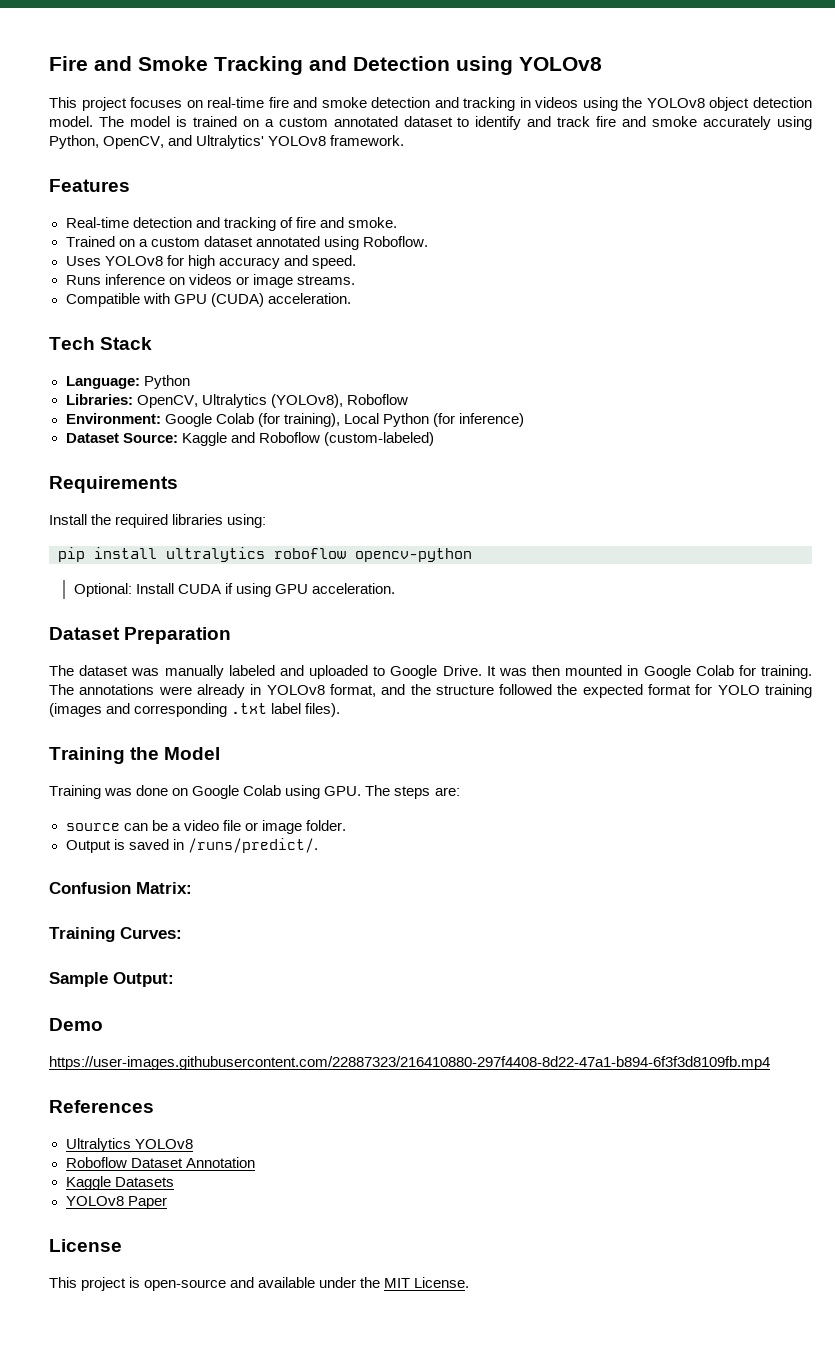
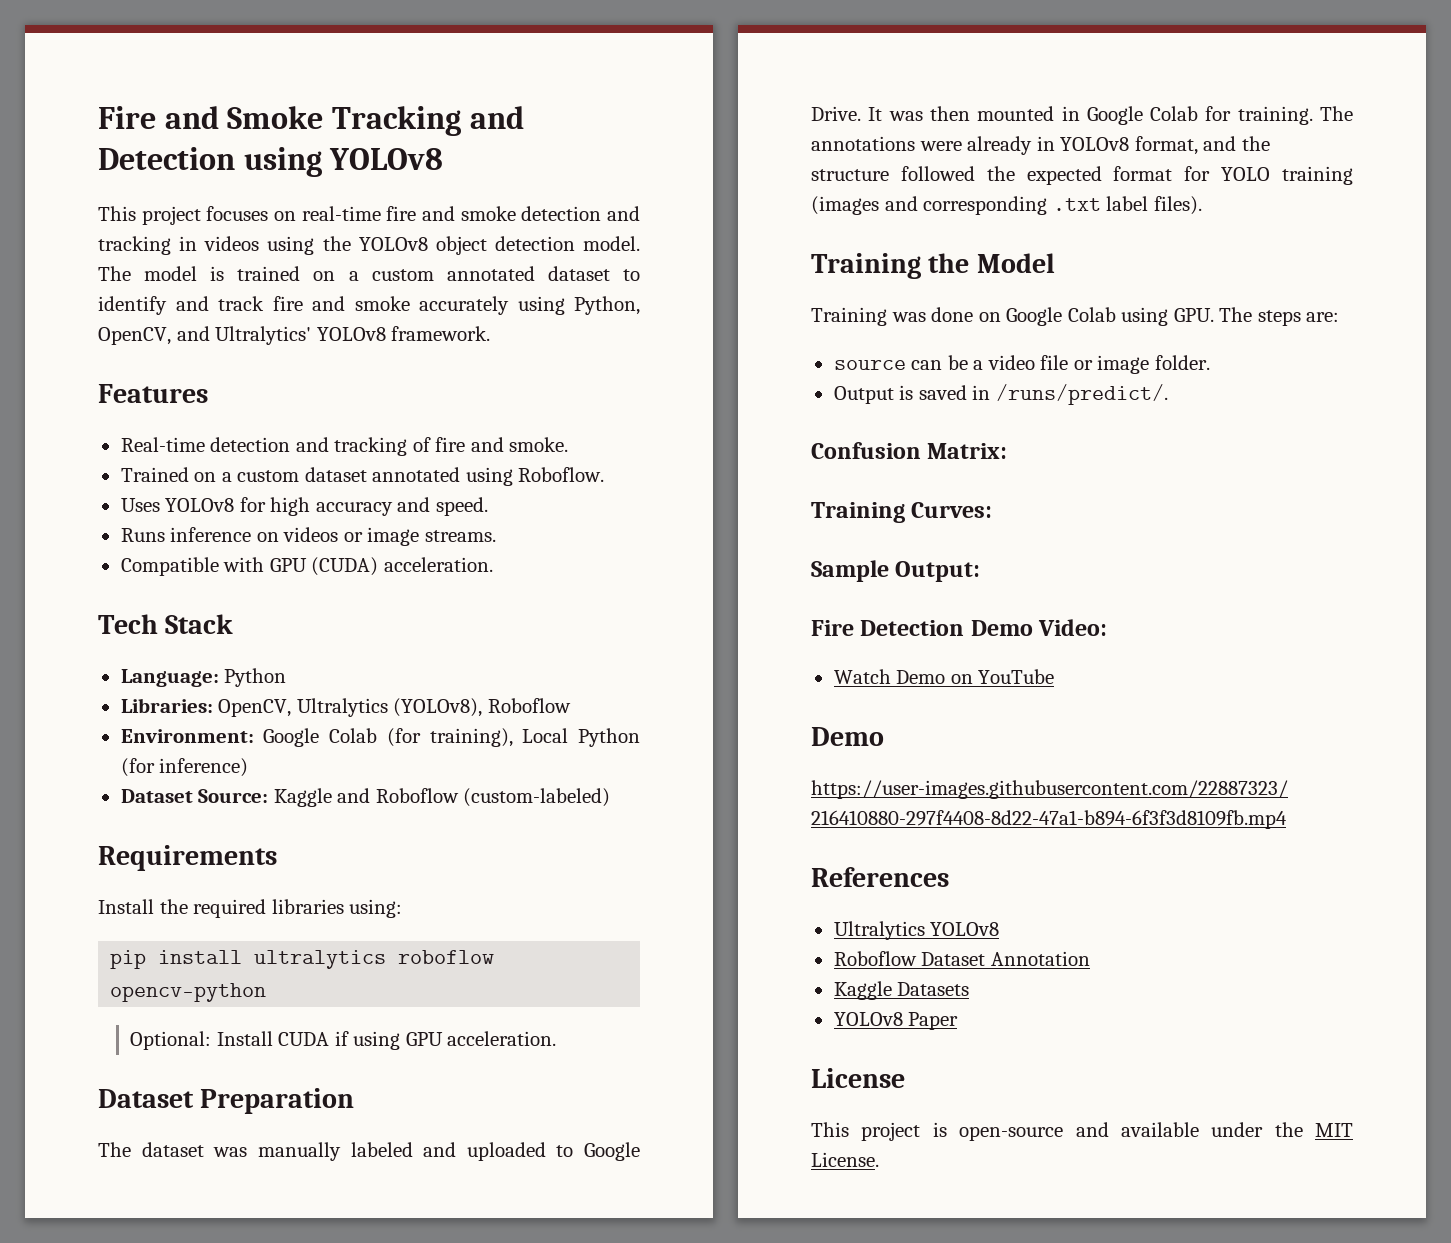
(174, 979) none -> [811,619,1108,636] [833,669,1055,684] // Fire Detection Demo Video: // Watch Demo on YouTube

